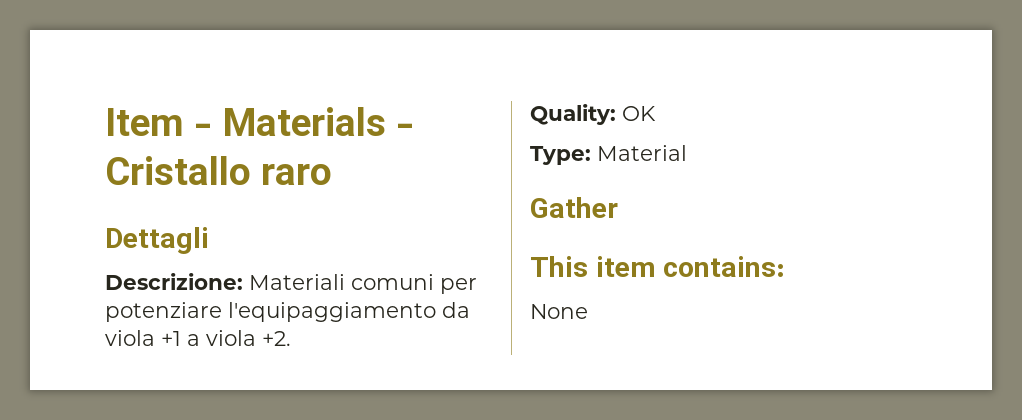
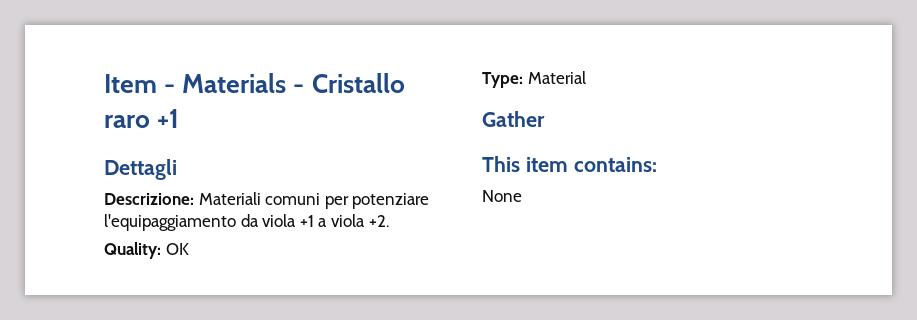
(333, 174) none -> [157,109,180,128] +1

